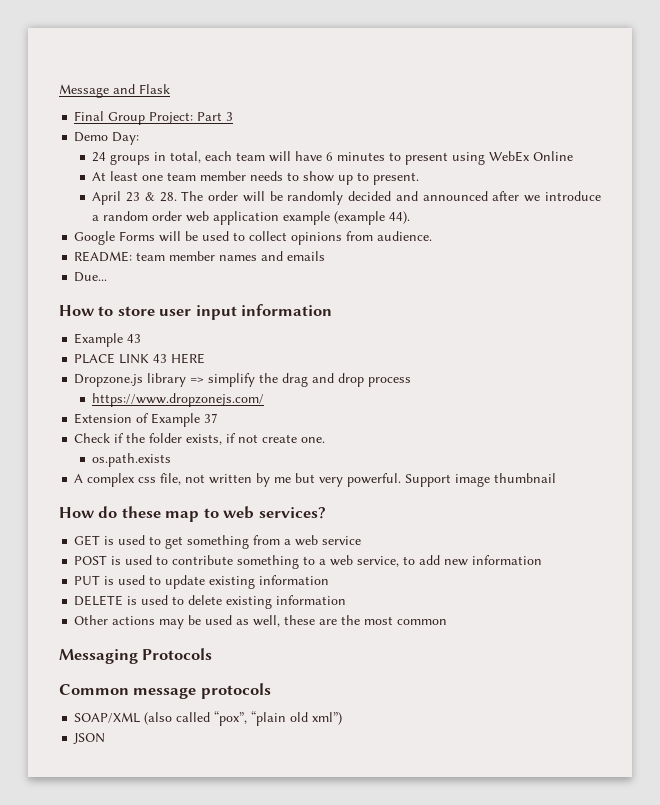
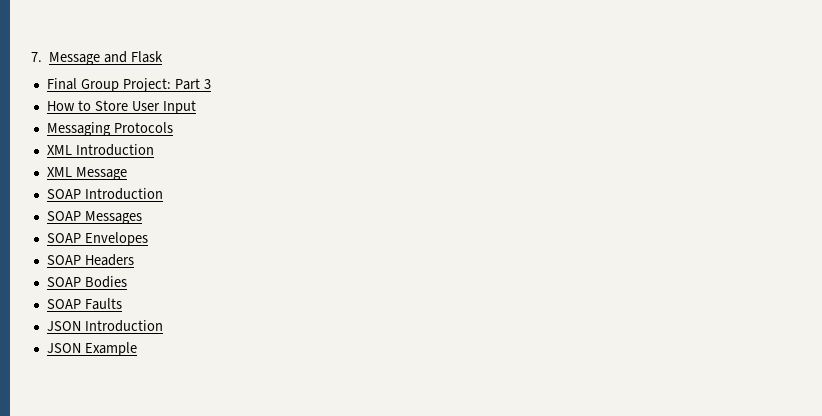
(59, 91) none -> [31,52,42,62] 7.
[74,132,140,145] [92,151,574,165] [92,171,420,185] [92,191,601,205] [92,211,411,225] [74,231,433,245] [74,251,326,262] [74,272,108,282] [59,304,333,320] [74,333,142,347] [74,353,206,364] [74,373,412,387] [92,393,265,407] [74,413,219,427] [74,433,326,445] [92,453,172,467] [74,473,557,487] [59,506,326,522] [74,535,362,549] [74,555,543,569] [74,575,330,589] [74,595,347,609] [74,615,448,629] [59,648,213,664] [59,683,271,699] [74,711,343,726] [73,733,106,744] Demo Day: // 24 groups in total, each team will have 6 minutes to present using WebEx Online // At least one team member needs to show up to present. // April 23 & 28. The order will be randomly decided and announced after we introduce a random order web application example (example 44). // Google Forms will be used to collect opinions from audience. // README: team member names and emails // Due... // How to store user input information // Example 43 // PLACE LINK 43 HERE // Dropzone.js library => simplify the drag and drop process // https://www.dropzonejs.com/ // Extension of Example 37 // Check if the folder exists, if not create one. // os.path.exists // A complex css file, not written by me but very powerful. Support image thumbnail // How do these map to web services? // GET is used to get something from a web service // POST is used to contribute something to a web service, to add new information // PUT is used to update existing information // DELETE is used to delete existing information // Other actions may be used as well, these are the most common // Messaging Protocols // Common message protocols // SOAP/XML (also called “pox”, “plain old xml”) // JSON -> [46,100,196,114] [46,122,173,136] [46,144,154,156] [46,167,127,180] [46,188,163,200] [46,211,142,224] [46,232,148,246] [46,254,134,266] [46,276,127,288] [46,298,122,310] [46,320,163,332] [46,342,137,356] How to Store User Input // Messaging Protocols // XML Introduction // XML Message // SOAP Introduction // SOAP Messages // SOAP Envelopes // SOAP Headers // SOAP Bodies // SOAP Faults // JSON Introduction // JSON Example

